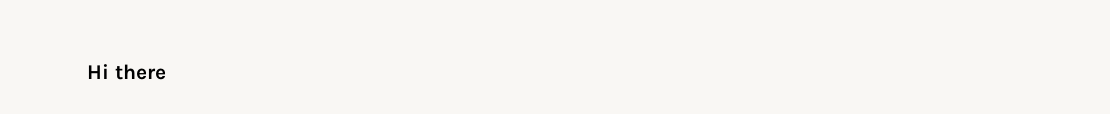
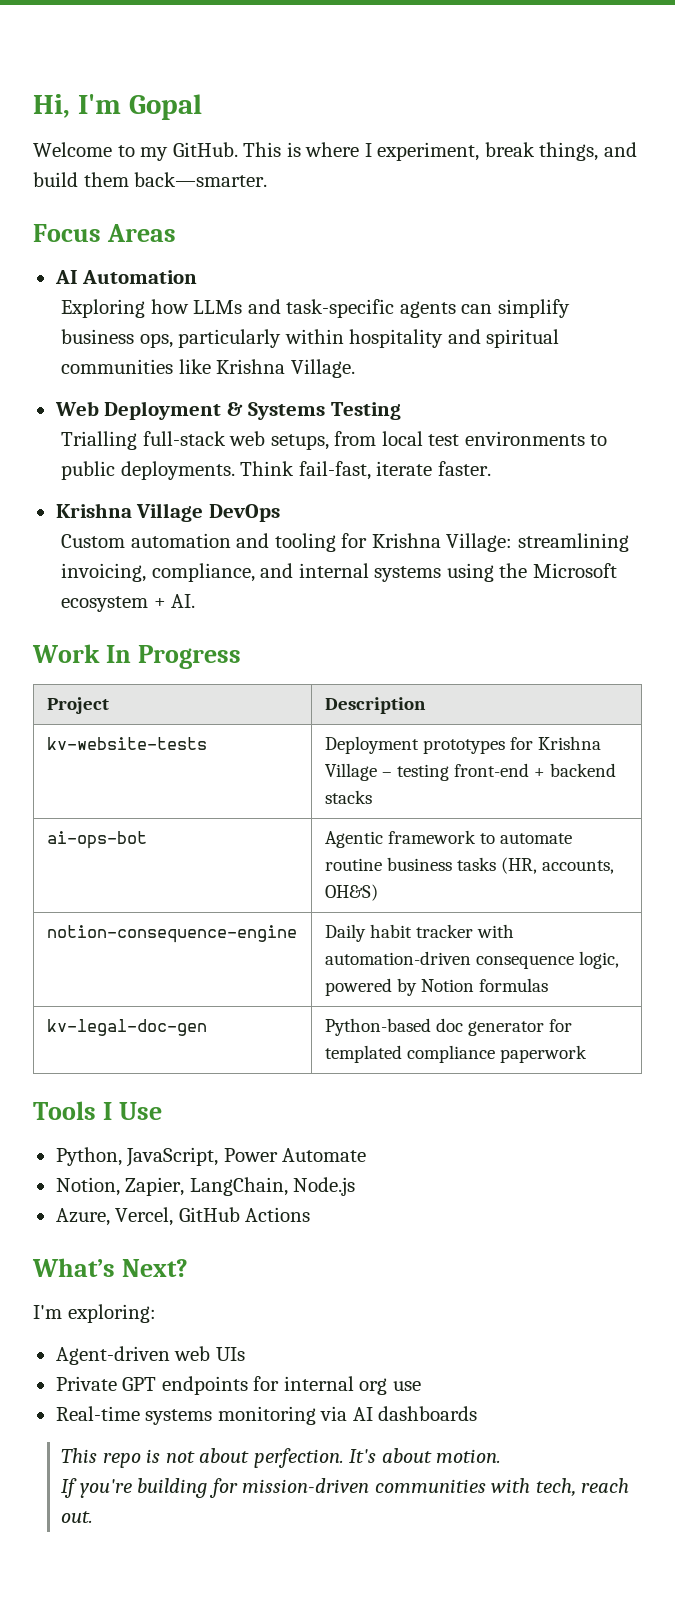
[87,64,166,80] Hi there -> [33,94,202,120] [33,142,637,161] [33,172,268,187] [33,224,176,242] [54,270,198,284] [61,299,570,318] [61,329,560,348] [61,359,355,378] [54,401,401,420] [61,431,608,450] [61,461,491,480] [55,503,280,522] [61,533,629,552] [61,563,617,582] [61,594,196,612] [32,644,241,669] [46,697,109,714] [324,697,426,714] [46,737,207,750] [324,736,601,754] [324,763,616,781] [324,790,372,804] [46,831,147,849] [324,830,572,848] [324,857,614,874] [324,884,378,901] [46,925,297,943] [324,924,514,942] [324,951,619,969] [324,978,548,996] [46,1019,207,1036] [324,1018,572,1036] [324,1045,587,1063] [33,1101,162,1120] [55,1147,367,1167] [55,1177,356,1196] [55,1207,311,1226] [32,1258,188,1277] [33,1304,156,1323] [55,1346,245,1365] [55,1376,421,1395] [55,1406,478,1425] [61,1448,502,1468] [61,1478,630,1498] [61,1511,94,1523] Hi, I'm Gopal // Welcome to my GitHub. This is where I experiment, break things, and build them back—smarter. // Focus Areas // AI Automation // Exploring how LLMs and task-specific agents can simplify business ops, particularly within hospitality and spiritual communities like Krishna Village. // Web Deployment & Systems Testing // Trialling full-stack web setups, from local test environments to public deployments. Think fail-fast, iterate faster. // Krishna Village DevOps // Custom automation and tooling for Krishna Village: streamlining invoicing, compliance, and internal systems using the Microsoft ecosystem + AI. // Work In Progress // Project | Description // kv-website-tests | Deployment prototypes for Krishna Village – testing front-end + backend stacks // ai-ops-bot | Agentic framework to automate routine business tasks (HR, accounts, OH&S) // notion-consequence-engine | Daily habit tracker with automation-driven consequence logic, powered by Notion formulas // kv-legal-doc-gen | Python-based doc generator for templated compliance paperwork // Tools I Use // Python, JavaScript, Power Automate // Notion, Zapier, LangChain, Node.js // Azure, Vercel, GitHub Actions // What’s Next? // I'm exploring: // Agent-driven web UIs // Private GPT endpoints for internal org use // Real-time systems monitoring via AI dashboards // This repo is not about perfection. It's about motion. // If you're building for mission-driven communities with tech, reach out.

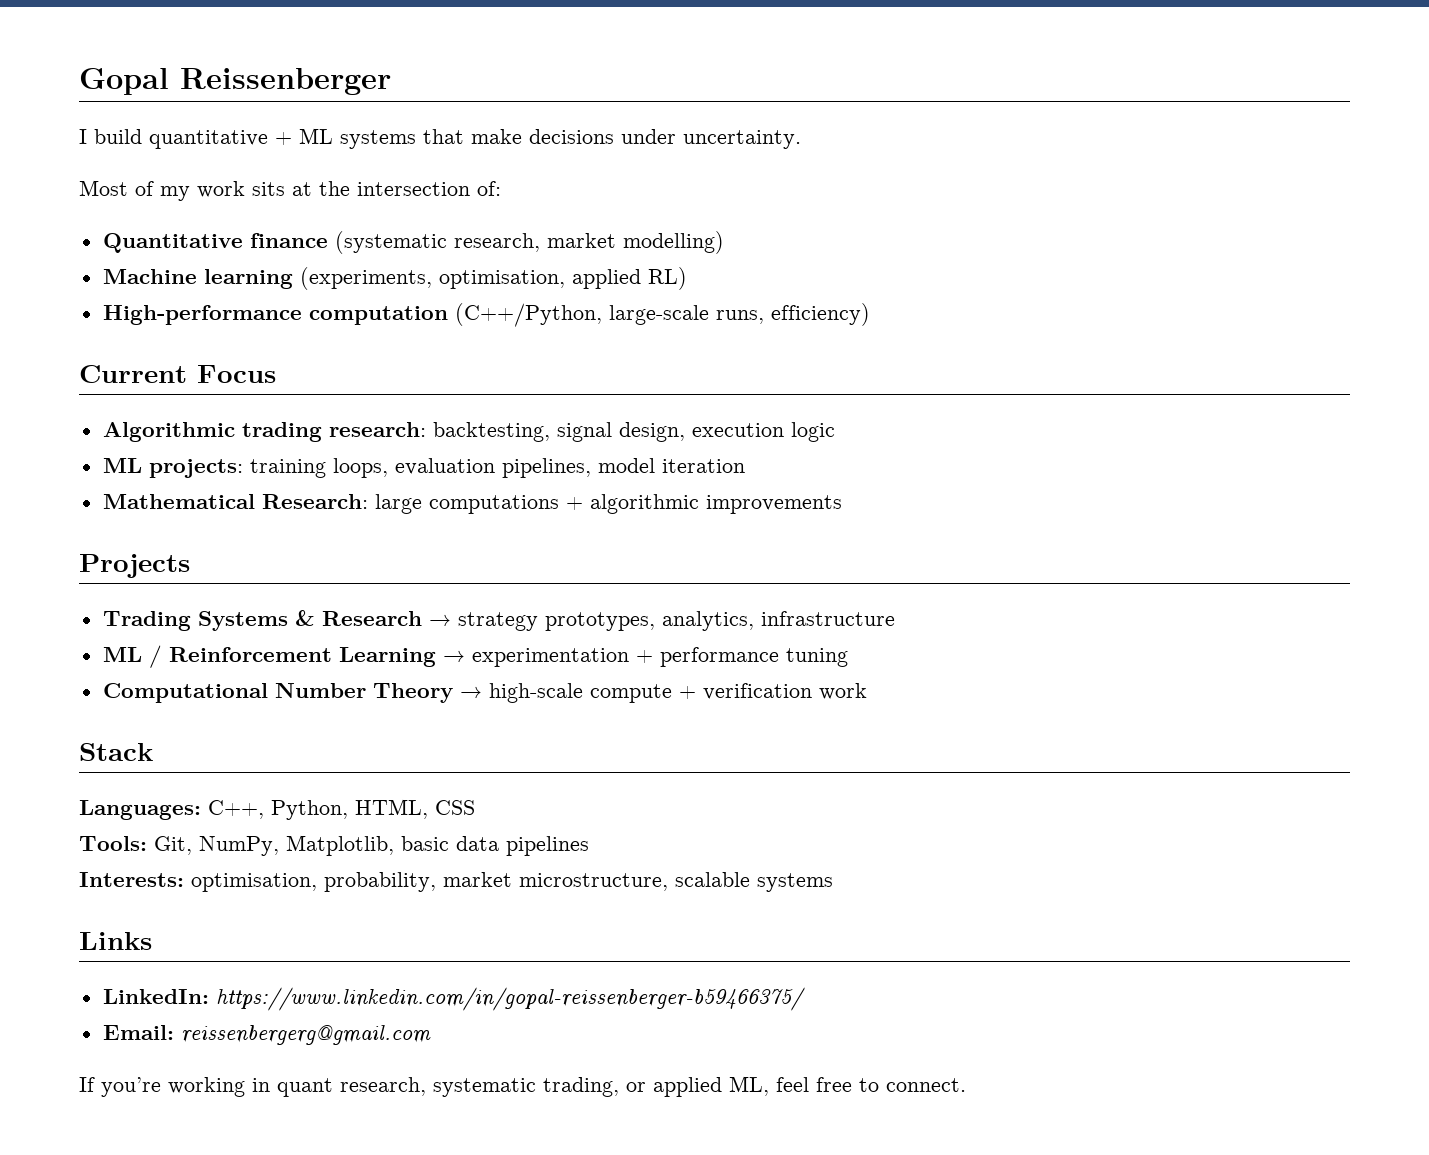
[33,94,121,118] Hi, I'm -> (79, 81) none
[33,142,637,161] [33,172,268,187] [33,224,176,242] [54,270,198,284] [61,299,570,318] [61,329,560,348] [61,359,355,378] [54,401,401,420] [61,431,608,450] [61,461,491,480] [55,503,280,522] [61,533,629,552] [61,563,617,582] [61,594,196,612] [32,644,241,669] [46,697,109,714] [324,697,426,714] [46,737,207,750] [324,736,601,754] [324,763,616,781] [324,790,372,804] [46,831,147,849] [324,830,572,848] [324,857,614,874] [324,884,378,901] [46,925,297,943] [324,924,514,942] [324,951,619,969] [324,978,548,996] [46,1019,207,1036] [324,1018,572,1036] [324,1045,587,1063] [33,1101,162,1120] [55,1147,367,1167] [55,1177,356,1196] [55,1207,311,1226] [32,1258,188,1277] [33,1304,156,1323] [55,1346,245,1365] [55,1376,421,1395] [55,1406,478,1425] [61,1448,502,1468] [61,1478,630,1498] [61,1511,94,1523] // Welcome to my GitHub. This is where I experiment, break things, and build them back—smarter. // Focus Areas // AI Automation // Exploring how LLMs and task-specific agents can simplify business ops, particularly within hospitality and spiritual communities like Krishna Village. // Web Deployment & Systems Testing // Trialling full-stack web setups, from local test environments to public deployments. Think fail-fast, iterate faster. // Krishna Village DevOps // Custom automation and tooling for Krishna Village: streamlining invoicing, compliance, and internal systems using the Microsoft ecosystem + AI. // Work In Progress // Project | Description // kv-website-tests | Deployment prototypes for Krishna Village – testing front-end + backend stacks // ai-ops-bot | Agentic framework to automate routine business tasks (HR, accounts, OH&S) // notion-consequence-engine | Daily habit tracker with automation-driven consequence logic, powered by Notion formulas // kv-legal-doc-gen | Python-based doc generator for templated compliance paperwork // Tools I Use // Python, JavaScript, Power Automate // Notion, Zapier, LangChain, Node.js // Azure, Vercel, GitHub Actions // What’s Next? // I'm exploring: // Agent-driven web UIs // Private GPT endpoints for internal org use // Real-time systems monitoring via AI dashboards // This repo is not about perfection. It's about motion. // If you're building for mission-driven communities with tech, reach out. -> [180,68,391,95] [79,128,801,149] [79,180,501,201] [102,231,724,254] [102,267,687,290] [102,303,870,327] [79,365,276,383] [102,422,835,442] [102,458,745,478] [102,494,842,514] [79,554,190,578] [102,610,895,631] [102,645,848,668] [102,683,867,703] [79,743,153,761] [79,799,475,820] [79,835,589,856] [79,872,833,892] [79,932,152,950] [102,987,805,1011] [102,1025,431,1045] [79,1076,966,1097] Reissenberger // I build quantitative + ML systems that make decisions under uncertainty. // Most of my work sits at the intersection of: // Quantitative finance (systematic research, market modelling) // Machine learning (experiments, optimisation, applied RL) // High-performance computation (C++/Python, large-scale runs, efficiency) // Current Focus // Algorithmic trading research: backtesting, signal design, execution logic // ML projects: training loops, evaluation pipelines, model iteration // Mathematical Research: large computations + algorithmic improvements // Projects // Trading Systems & Research → strategy prototypes, analytics, infrastructure // ML / Reinforcement Learning → experimentation + performance tuning // Computational Number Theory → high-scale compute + verification work // Stack // Languages: C++, Python, HTML, CSS // Tools: Git, NumPy, Matplotlib, basic data pipelines // Interests: optimisation, probability, market microstructure, scalable systems // Links // LinkedIn: https://www.linkedin.com/in/gopal-reissenberger-b59466375/ // Email: reissenbergerg@gmail.com // If you’re working in quant research, systematic trading, or applied ML, feel free to connect.

